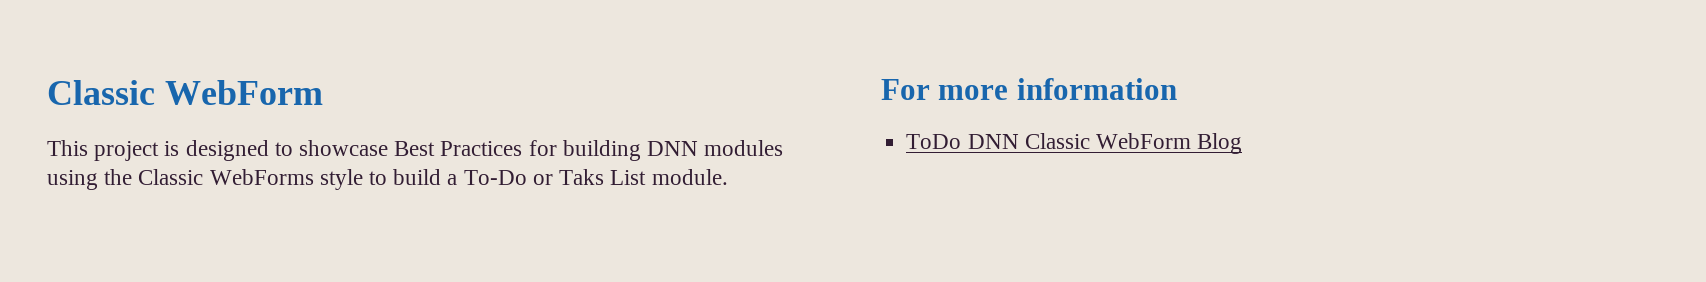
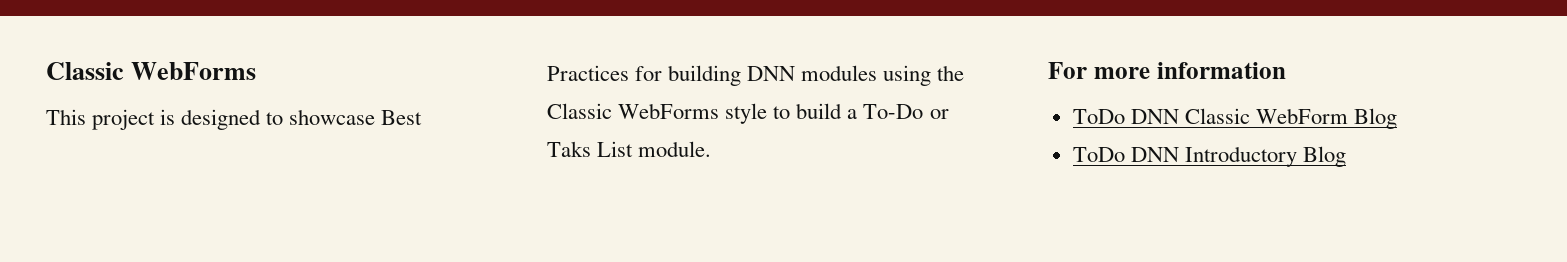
[47,80,323,105] Classic WebForm -> [46,62,257,80] Classic WebForms
(1243, 143) none -> [1072,146,1346,167] // ToDo DNN Introductory Blog

